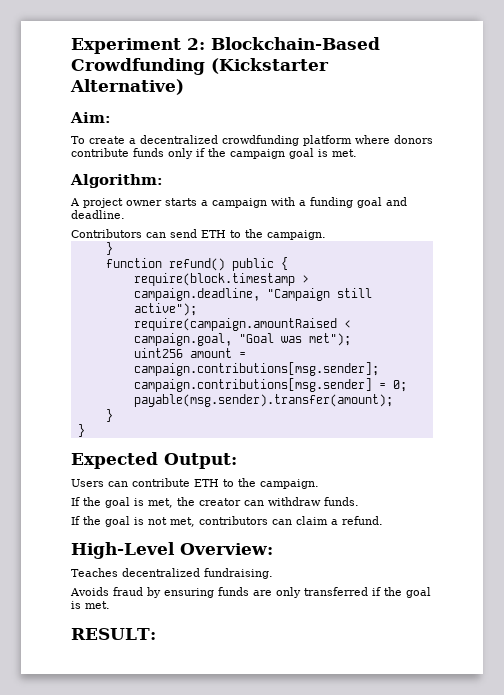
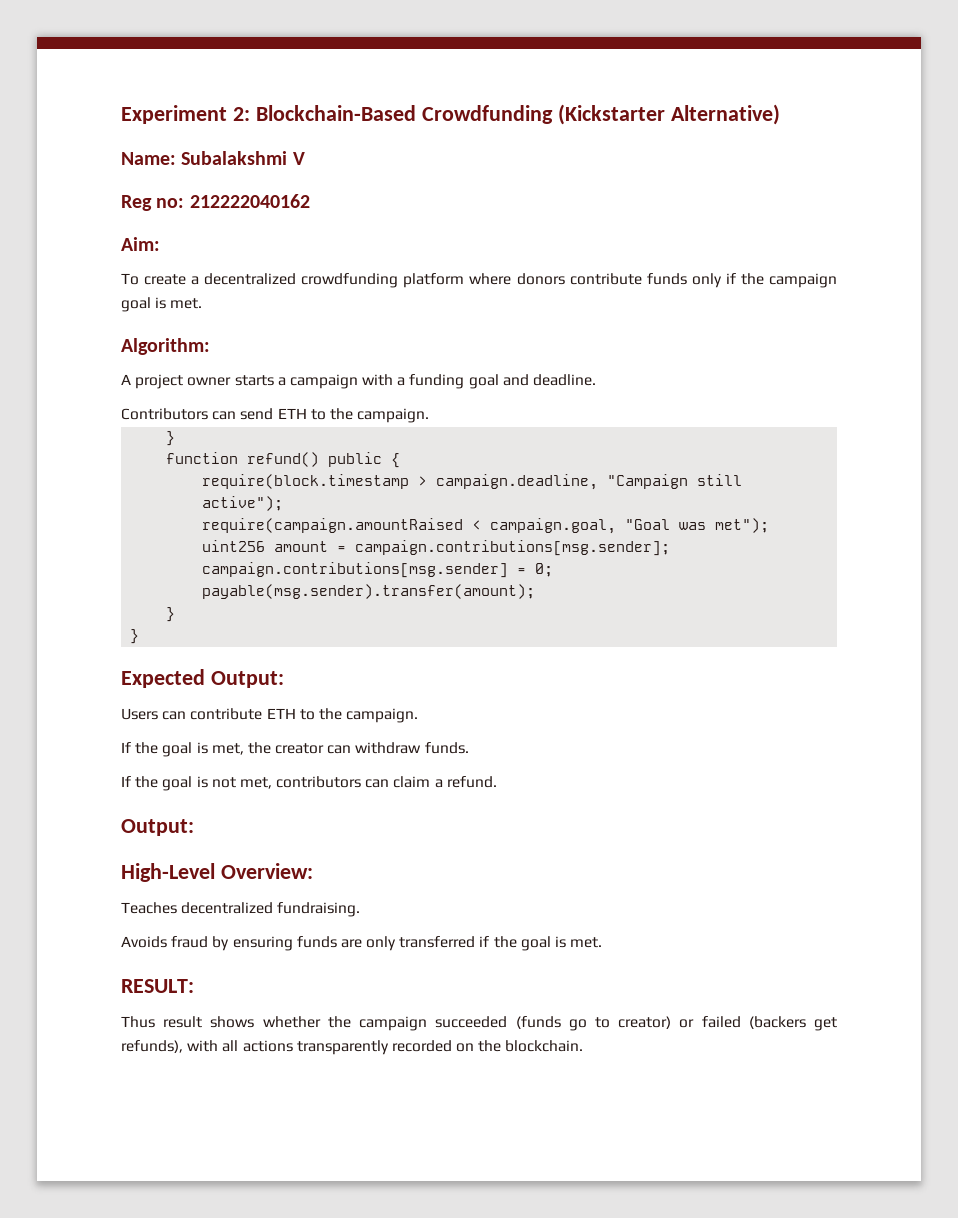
(184, 87) none -> [121,151,305,165] [121,194,310,211] // Name: Subalakshmi V // Reg no: 212222040162
(383, 520) none -> [121,819,194,836] // Output:
(156, 634) none -> [121,1016,837,1031] [121,1040,584,1055] // Thus result shows whether the campaign succeeded (funds go to creator) or failed (backers get refunds), with all actions transparently recorded on the blockchain.

